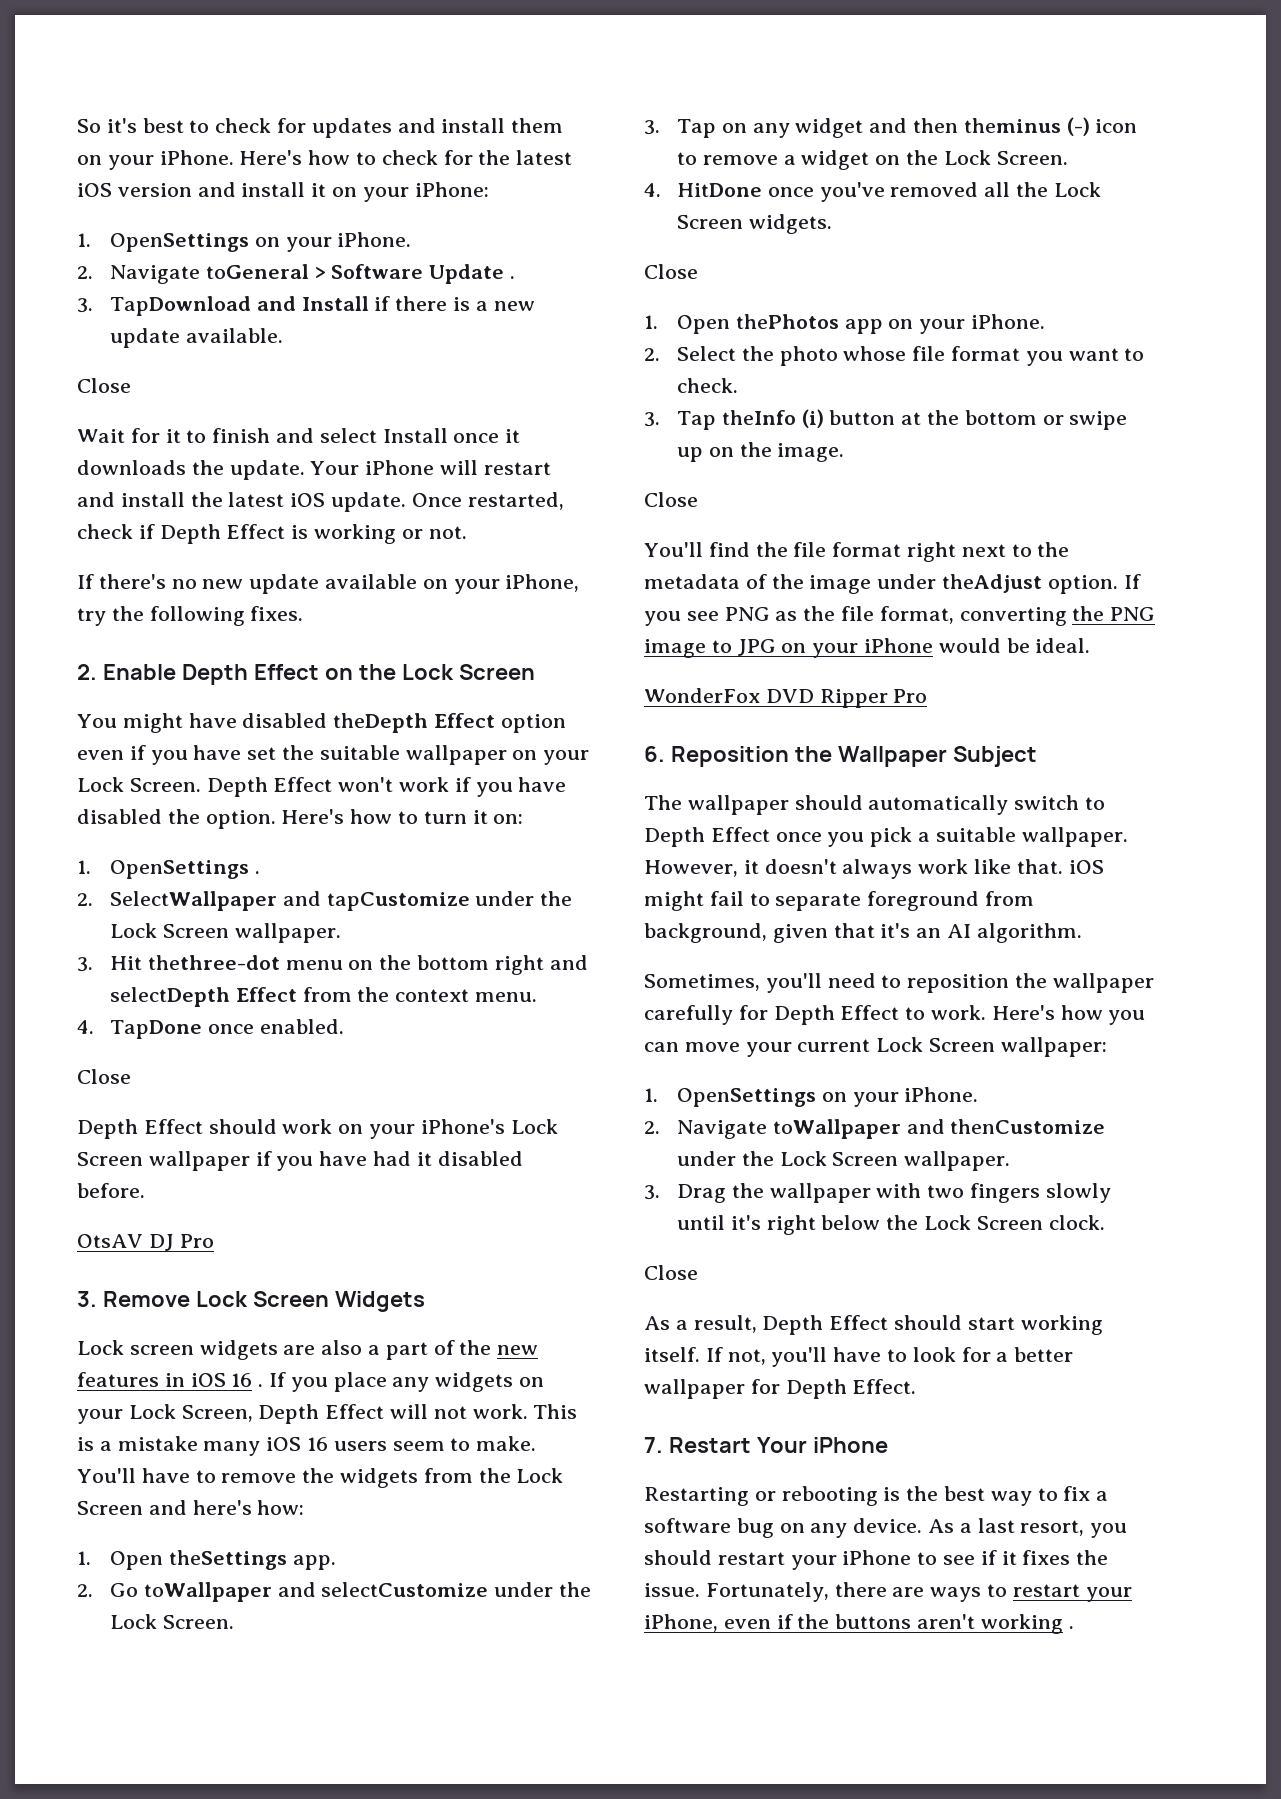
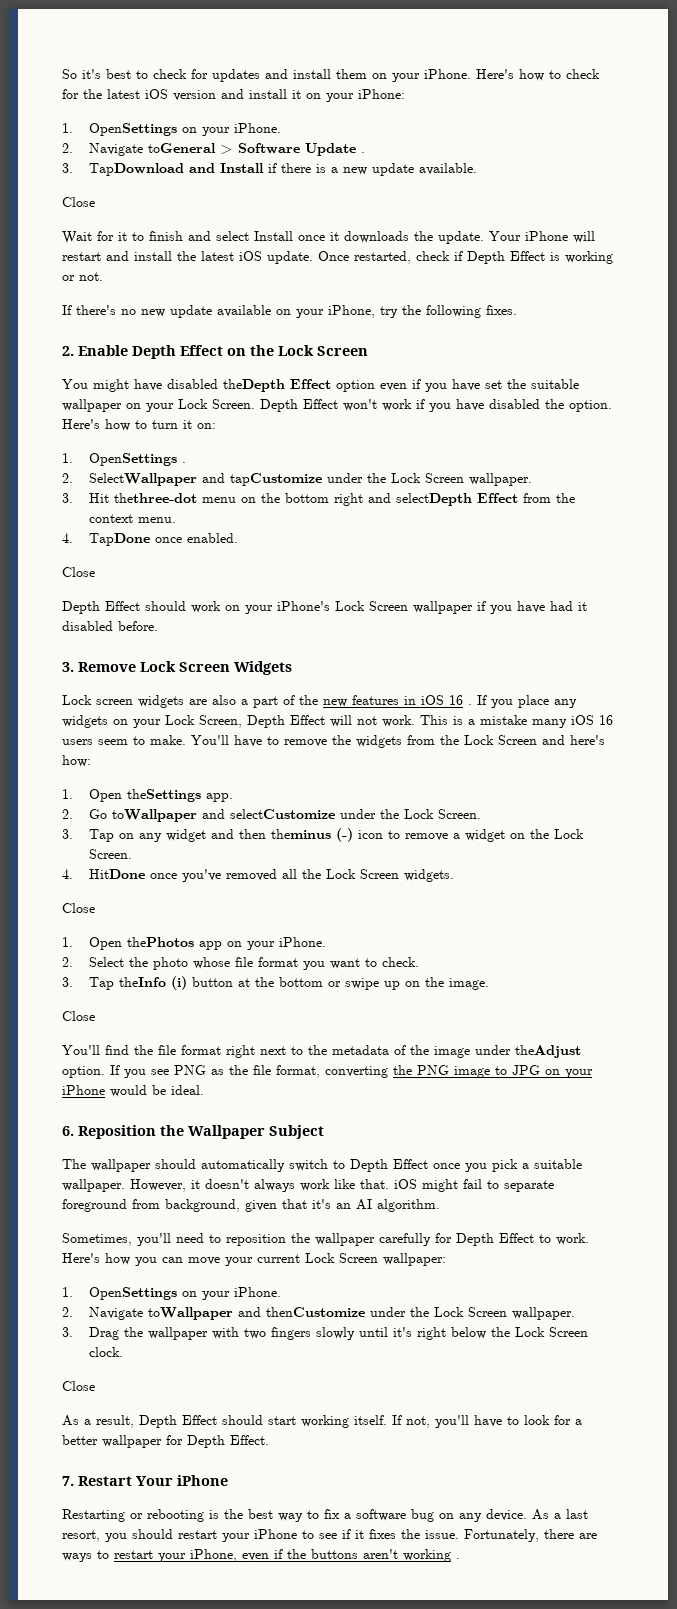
[77,1234,214,1251] // OtsAV DJ Pro -> (158, 626) none
[644,688,928,708] // WonderFox DVD Ripper Pro -> (204, 1090) none

